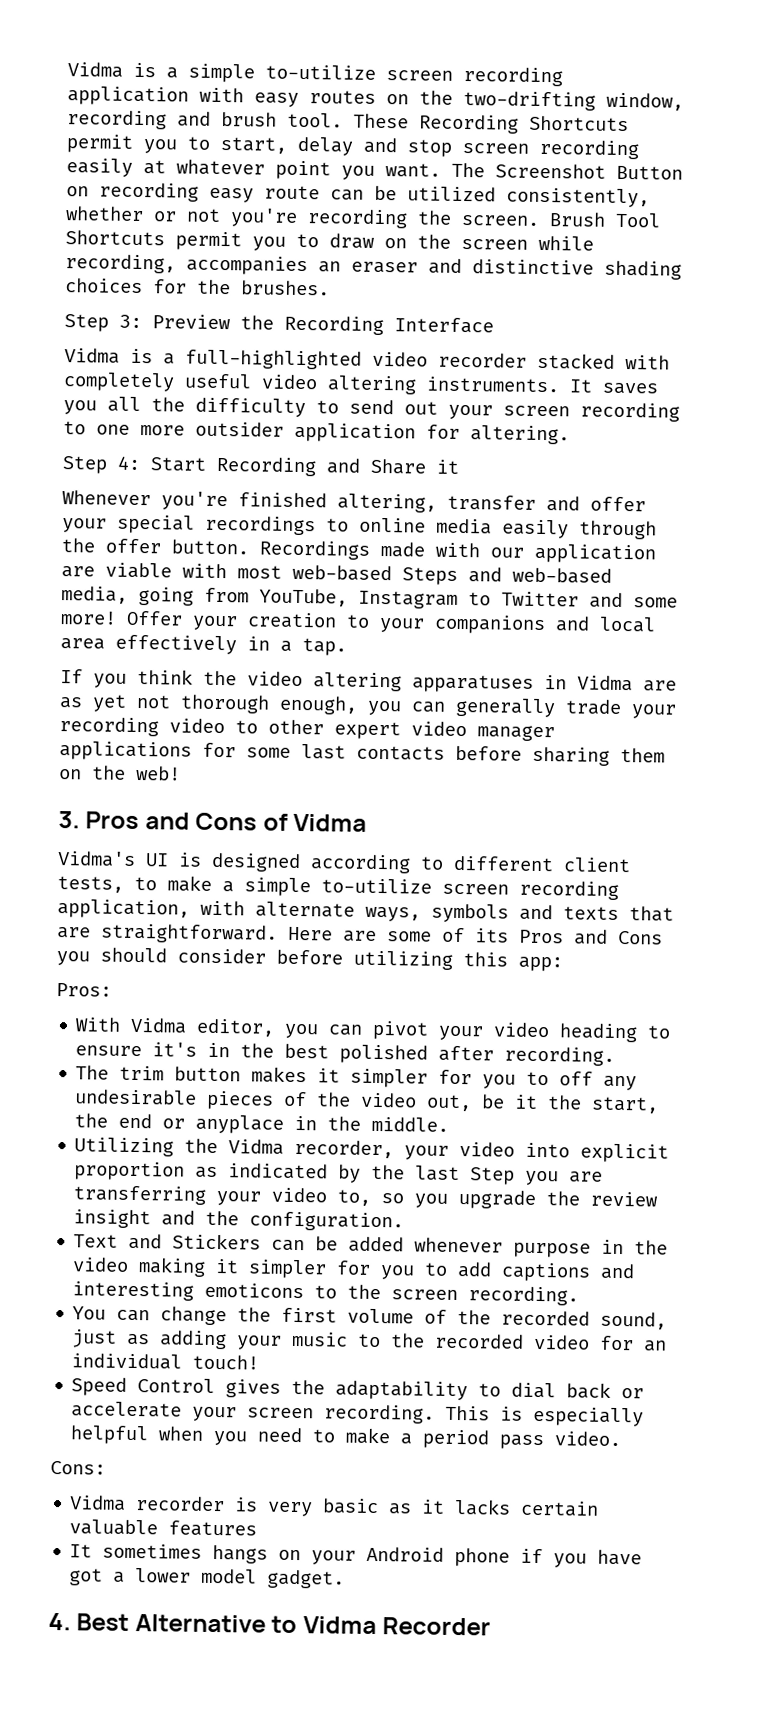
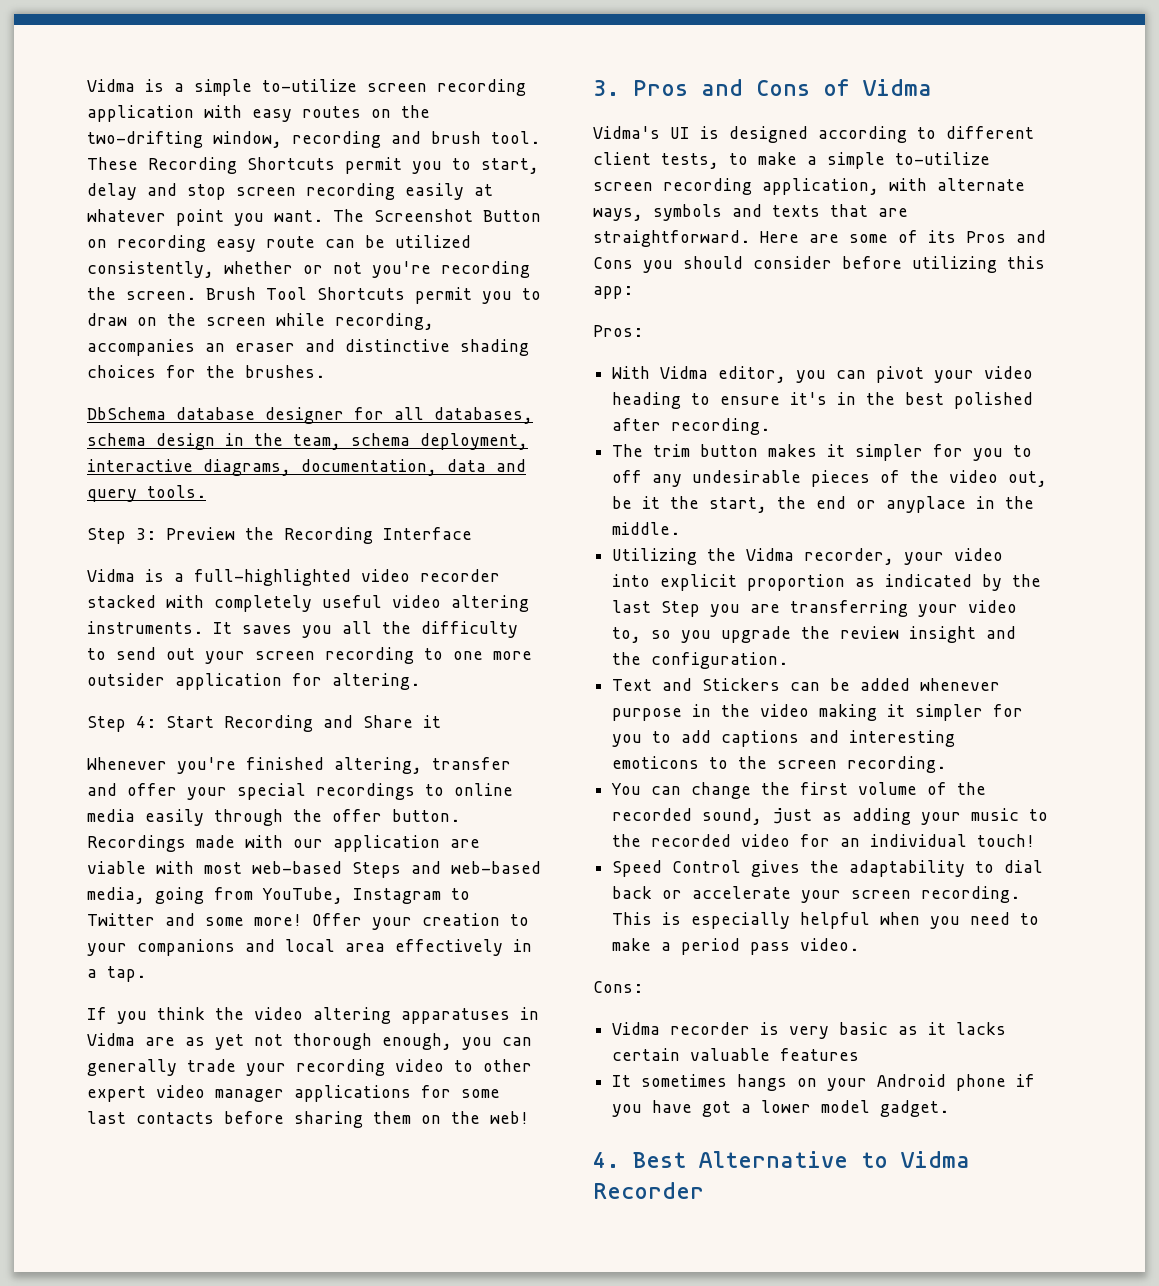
(330, 288) none -> [87,407,533,424] [87,433,528,450] [87,459,526,476] [87,485,206,502] // DbSchema database designer for all databases, schema design in the team, schema deployment, interactive diagrams, documentation, data and query tools.

